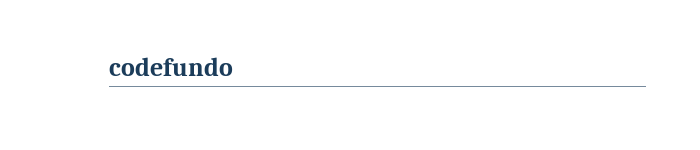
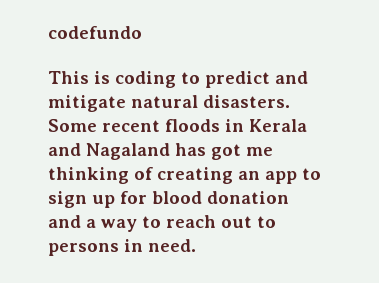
(233, 66) none -> [48,71,308,88] [48,95,290,112] [48,119,307,132] [48,143,273,160] [48,167,321,184] [48,191,289,208] [48,215,276,232] [48,239,196,256] // This is coding to predict and mitigate natural disasters. Some recent floods in Kerala and Nagaland has got me thinking of creating an app to sign up for blood donation and a way to reach out to persons in need.

